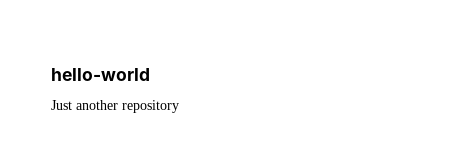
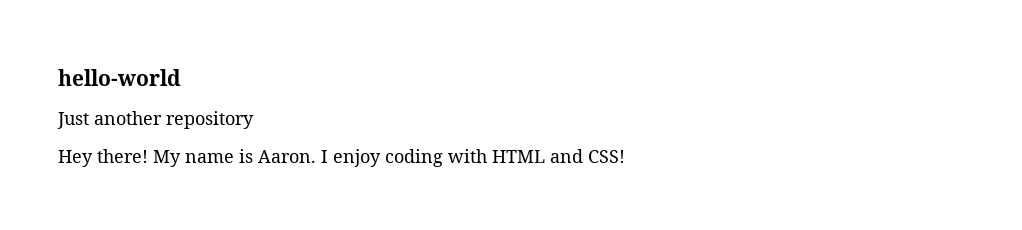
(179, 106) none -> [58,149,625,167] // Hey there! My name is Aaron. I enjoy coding with HTML and CSS!

